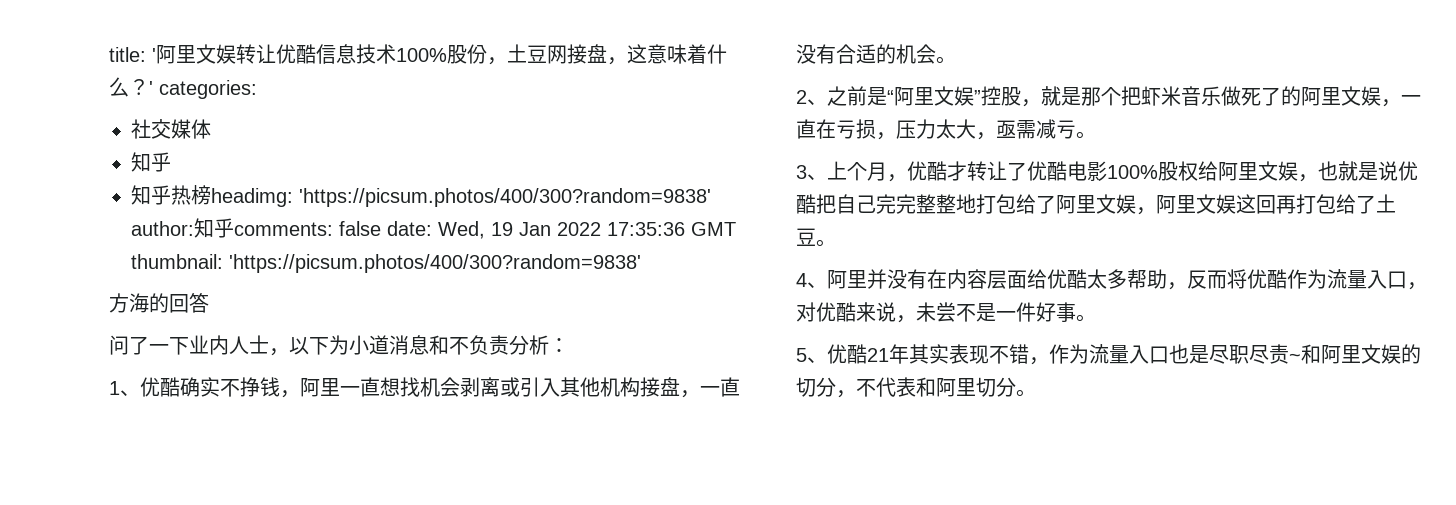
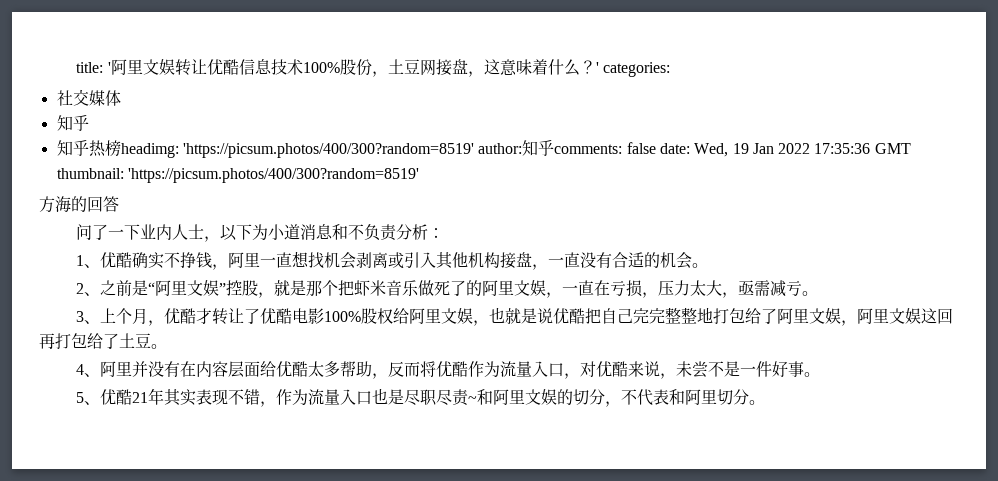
[299,188,711,207] 'https://picsum.photos/400/300?random=9838' -> [182,143,474,158] 'https://picsum.photos/400/300?random=8519'
[229,254,641,273] 'https://picsum.photos/400/300?random=9838' -> [127,168,419,183] 'https://picsum.photos/400/300?random=8519'

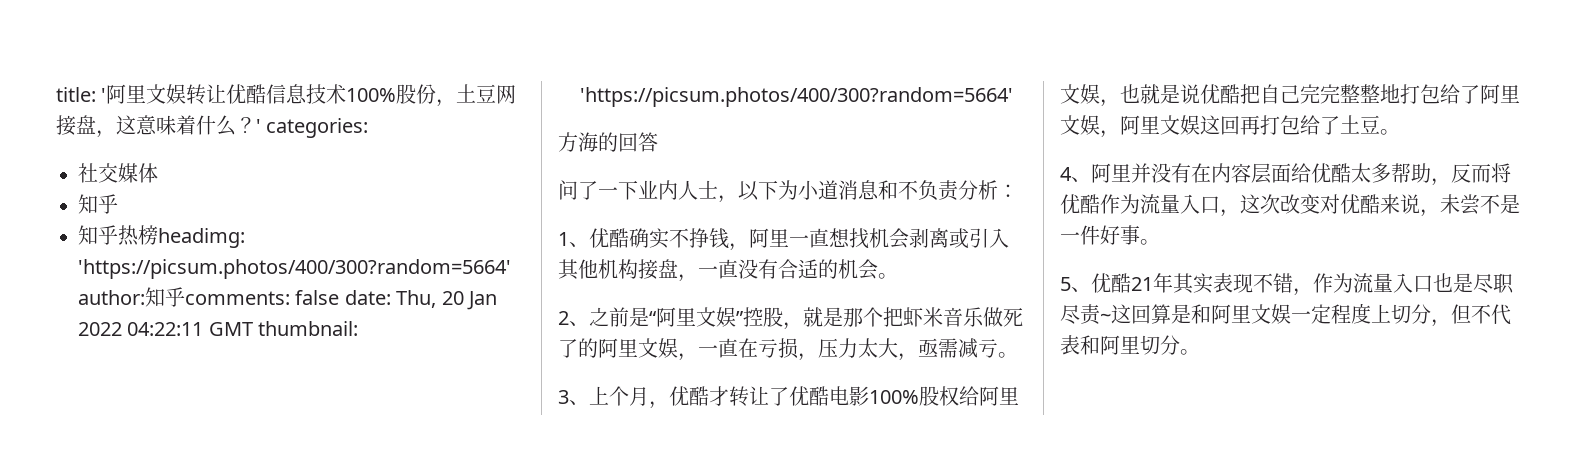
[182,143,474,158] 'https://picsum.photos/400/300?random=8519' -> [78,259,511,279] 'https://picsum.photos/400/300?random=5664'
[694,143,749,157] Wed, 19 -> [396,290,464,308] Thu, 20
[814,143,871,154] 17:35:36 -> [127,322,204,336] 04:22:11
[127,168,419,183] 'https://picsum.photos/400/300?random=8519' -> [580,87,1013,107] 'https://picsum.photos/400/300?random=5664'
(581, 376) none -> [1240,194,1320,214] 这次改变
(478, 399) none -> [1111,304,1191,324] 这回算是
[557,389,622,407] 的切分， -> [1291,303,1471,327] 一定程度上切分，但

